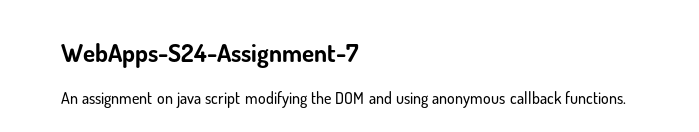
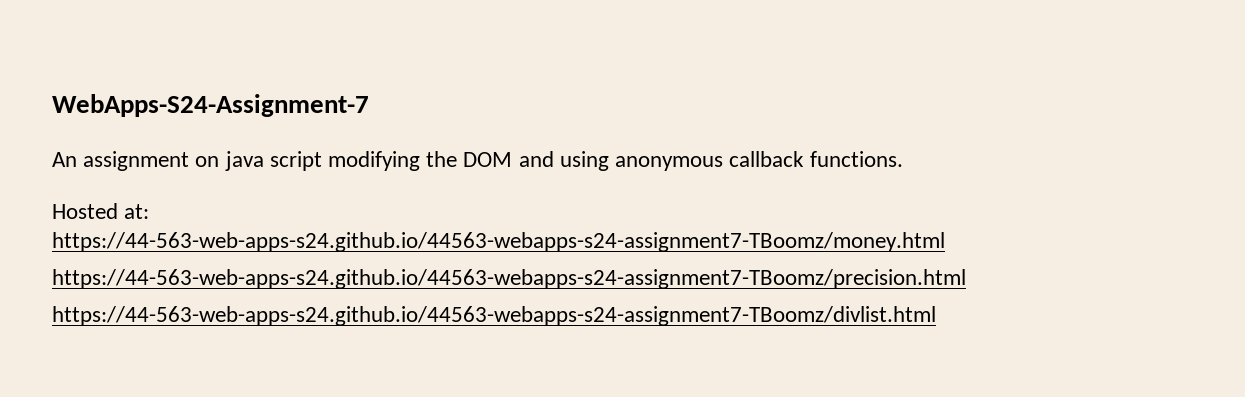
(626, 97) none -> [52,203,150,219] [52,232,945,252] [52,269,966,289] [52,306,936,326] // Hosted at: // https://44-563-web-apps-s24.github.io/44563-webapps-s24-assignment7-TBoomz/money.html // https://44-563-web-apps-s24.github.io/44563-webapps-s24-assignment7-TBoomz/precision.html // https://44-563-web-apps-s24.github.io/44563-webapps-s24-assignment7-TBoomz/divlist.html

